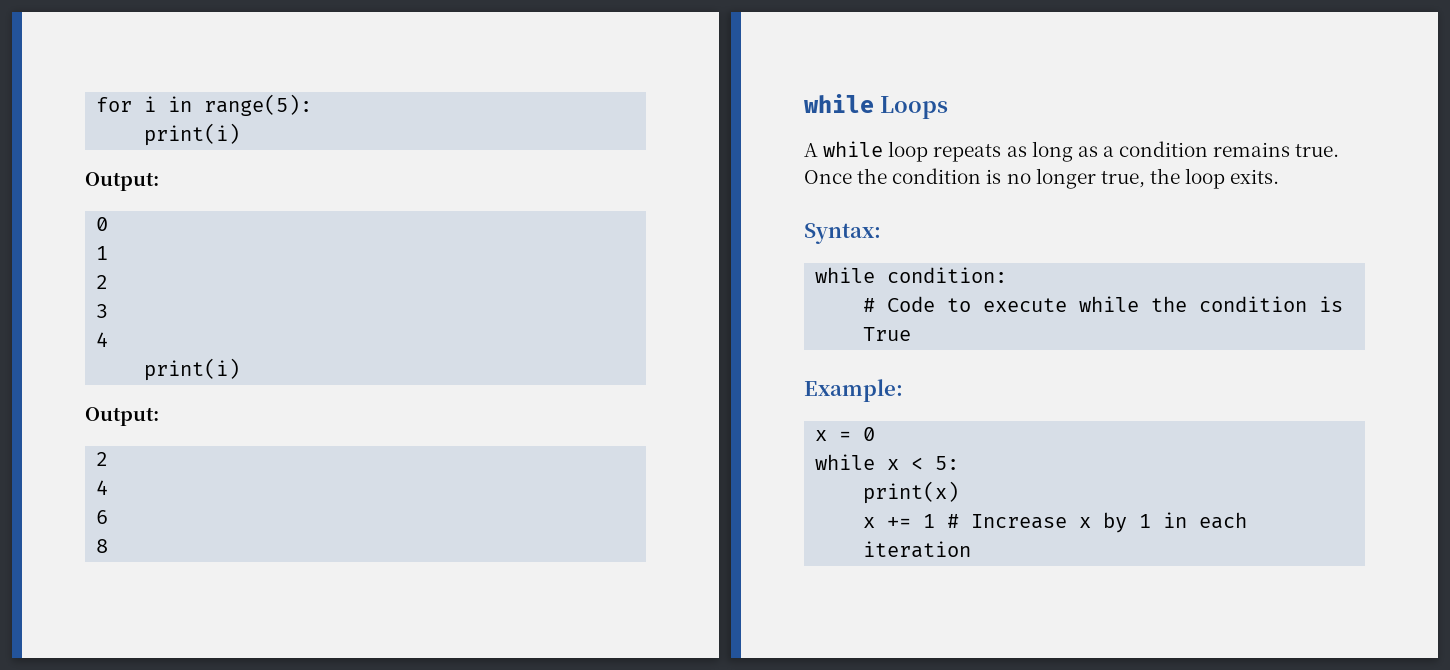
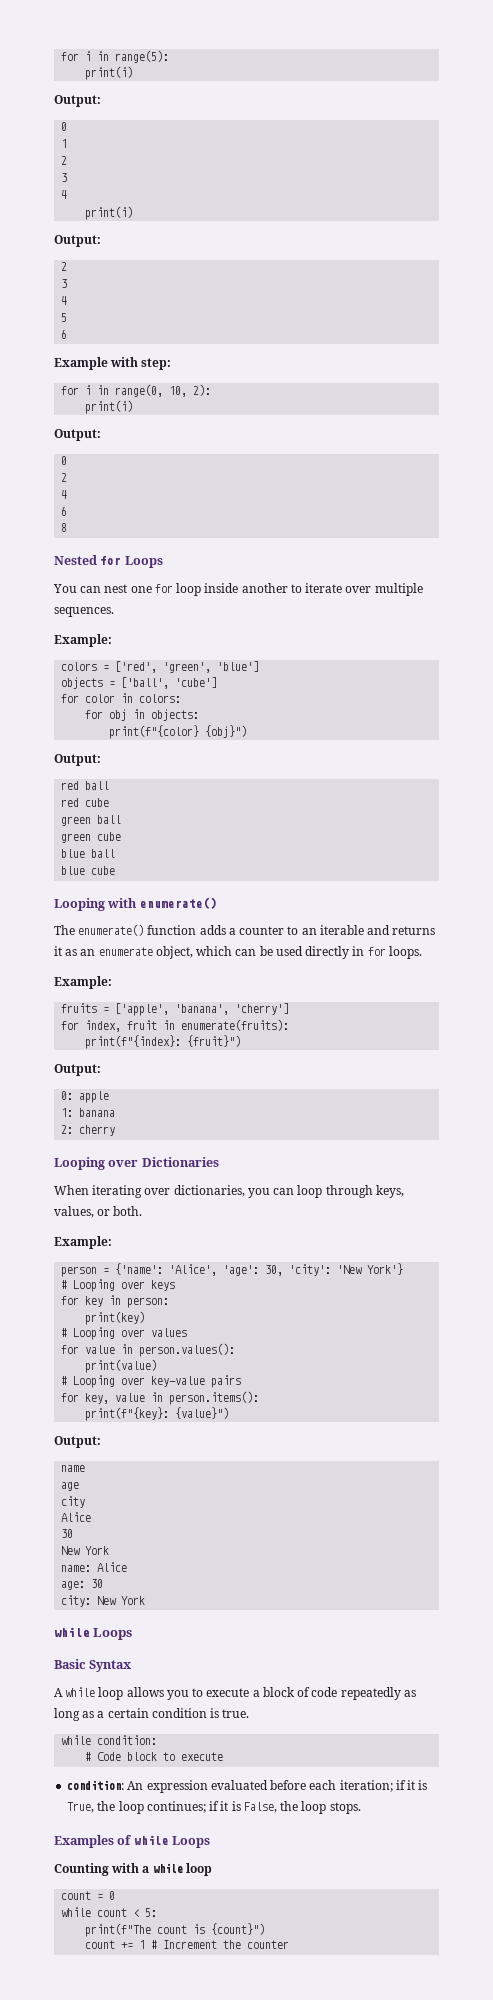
[96,480,109,495] [96,510,109,524] [96,539,109,553] [804,94,948,119] 4 // 6 // 8 // while Loops -> [61,279,68,288] [61,296,68,305] [61,313,68,322] [61,329,68,339] [54,357,172,370] [61,384,212,397] [85,400,134,414] [54,429,101,441] [61,456,68,465] [61,473,68,482] [61,490,68,499] [61,506,68,516] [61,523,68,532] [54,555,163,568] [53,583,423,596] [54,607,114,617] [54,634,112,647] [61,661,260,673] [61,677,218,689] [61,693,182,703] [85,709,200,721] [109,725,248,739] [54,754,101,766] [61,781,110,790] [61,798,110,807] [61,815,122,826] [61,832,122,843] [61,849,116,858] [61,866,116,875] [54,897,217,911] [54,924,436,936] [54,946,422,959] [54,976,112,989] [61,1003,290,1016] [61,1019,290,1032] [85,1035,242,1049] [54,1064,101,1076] [61,1091,110,1103] [61,1108,116,1117] [61,1125,116,1136] [54,1157,219,1170] [54,1185,404,1198] [54,1206,143,1218] [54,1236,112,1249] [61,1263,404,1277] [61,1279,176,1292] [61,1295,170,1308] [85,1311,146,1325] [61,1327,188,1340] [61,1343,236,1357] [85,1359,158,1373] [61,1375,242,1388] [61,1391,260,1405] [85,1407,230,1421] [54,1436,101,1448] [61,1465,86,1472] [61,1482,80,1491] [61,1496,86,1508] [61,1512,92,1522] [61,1529,74,1538] [61,1546,110,1555] [61,1562,128,1572] [61,1579,104,1590] [61,1595,146,1607] [54,1627,132,1640] [54,1659,132,1672] 3 // 4 // 5 // 6 // Example with step: // for i in range(0, 10, 2): // print(i) // Output: // 0 // 2 // 4 // 6 // 8 // Nested for Loops // You can nest one for loop inside another to iterate over multiple sequences. // Example: // colors = ['red', 'green', 'blue'] // objects = ['ball', 'cube'] // for color in colors: // for obj in objects: // print(f"{color} {obj}") // Output: // red ball // red cube // green ball // green cube // blue ball // blue cube // Looping with enumerate() // The enumerate() function adds a counter to an iterable and returns it as an enumerate object, which can be used directly in for loops. // Example: // fruits = ['apple', 'banana', 'cherry'] // for index, fruit in enumerate(fruits): // print(f"{index}: {fruit}") // Output: // 0: apple // 1: banana // 2: cherry // Looping over Dictionaries // When iterating over dictionaries, you can loop through keys, values, or both. // Example: // person = {'name': 'Alice', 'age': 30, 'city': 'New York'} // # Looping over keys // for key in person: // print(key) // # Looping over values // for value in person.values(): // print(value) // # Looping over key-value pairs // for key, value in person.items(): // print(f"{key}: {value}") // Output: // name // age // city // Alice // 30 // New York // name: Alice // age: 30 // city: New York // while Loops // Basic Syntax
[933,141,1340,162] [804,168,1280,189] [804,223,881,244] repeats as long as a condition remains true. Once the condition is no longer true, the loop exits. // Syntax: -> [126,1687,416,1700] [54,1708,250,1721] allows you to execute a block of code repeatedly as long as a certain condition is true.
[947,296,1344,312] [863,327,912,341] [804,379,903,402] [815,430,828,441] to execute while the condition is True // Example: // x -> [127,1752,224,1761] [67,1780,428,1793] [67,1801,361,1814] [54,1835,211,1848] [54,1863,212,1876] [61,1891,92,1900] block to execute // condition: An expression evaluated before each iteration; if it is True, the loop continues; if it is False, the loop stops. // Examples of while Loops // Counting with a while loop // count
[887,459,900,470] x -> [97,1908,128,1917] count
[863,481,960,504] [863,512,1248,533] [863,541,972,558] print(x) // x += 1 # Increase x by 1 in each iteration -> [85,1923,266,1937] [85,1940,290,1949] print(f"The count is {count}") // count += 1 # Increment the counter

